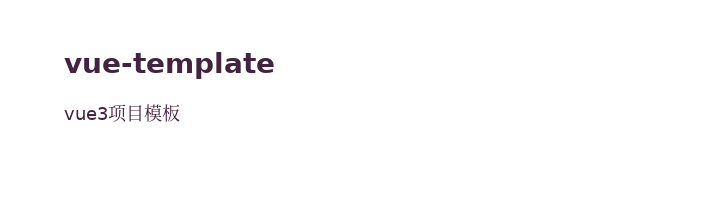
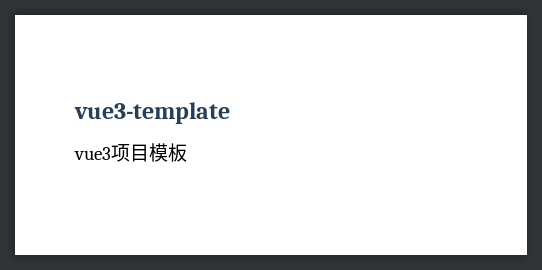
[64,52,275,79] vue-template -> [74,102,230,124] vue3-template

